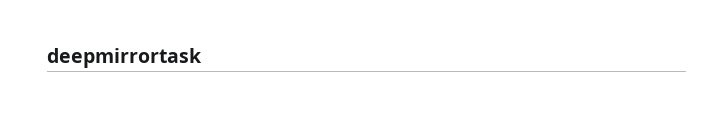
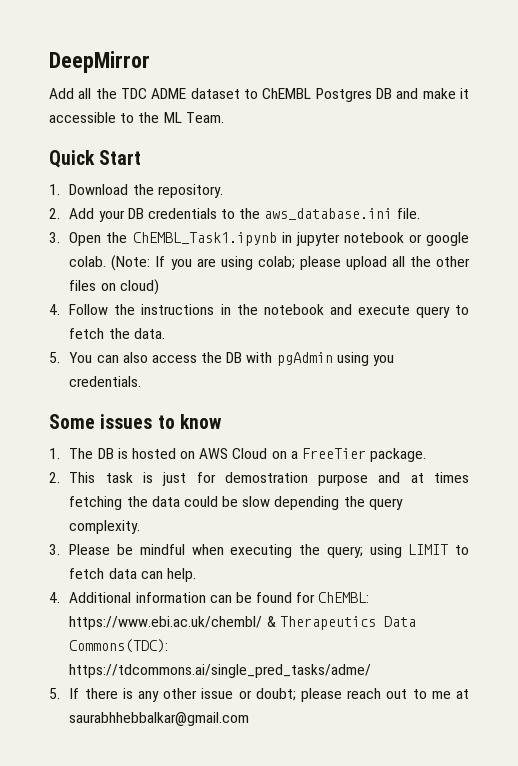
[47,48,202,68] deepmirrortask -> [49,51,150,73] [49,88,469,102] [49,112,224,123] [49,150,142,168] [49,184,223,198] [49,208,420,222] [49,232,470,246] [69,255,470,271] [69,279,159,295] [49,304,469,318] [69,328,165,339] [49,352,394,366] [69,376,142,387] [49,414,221,429] [49,448,427,462] [49,472,469,486] [69,496,403,510] [69,520,141,534] [49,544,470,558] [69,568,196,582] [49,592,370,603] [69,616,416,630] [69,639,169,653] [69,664,372,678] [49,688,469,702] [69,712,250,726] DeepMirror // Add all the TDC ADME dataset to ChEMBL Postgres DB and make it accessible to the ML Team. // Quick Start // 1. Download the repository. // 2. Add your DB credentials to the aws_database.ini file. // 3. Open the ChEMBL_Task1.ipynb in jupyter notebook or google colab. (Note: If you are using colab; please upload all the other files on cloud) // 4. Follow the instructions in the notebook and execute query to fetch the data. // 5. You can also access the DB with pgAdmin using you credentials. // Some issues to know // 1. The DB is hosted on AWS Cloud on a FreeTier package. // 2. This task is just for demostration purpose and at times fetching the data could be slow depending the query complexity. // 3. Please be mindful when executing the query; using LIMIT to fetch data can help. // 4. Additional information can be found for ChEMBL: https://www.ebi.ac.uk/chembl/ & Therapeutics Data Commons(TDC): https://tdcommons.ai/single_pred_tasks/adme/ // 5. If there is any other issue or doubt; please reach out to me at saurabhhebbalkar@gmail.com

